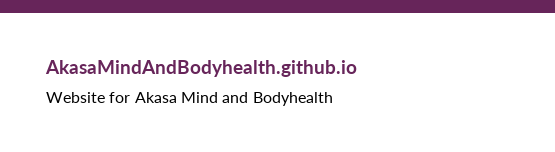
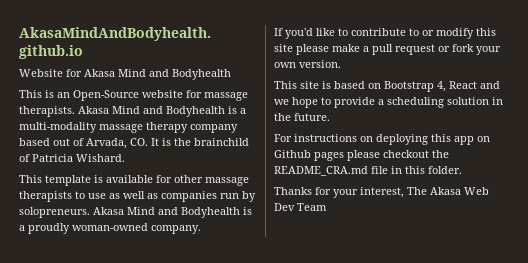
(333, 99) none -> [19,90,248,101] [19,106,246,117] [19,122,238,133] [19,138,249,149] [19,154,125,162] [19,175,249,186] [19,191,256,202] [19,207,252,218] [19,223,201,234] [274,28,496,39] [274,44,501,55] [274,60,341,68] [274,81,500,92] [274,97,503,108] [274,113,330,121] [274,134,490,145] [274,150,449,161] [274,166,462,176] [274,187,489,198] [274,203,327,211] // This is an Open-Source website for massage therapists. Akasa Mind and Bodyhealth is a multi-modality massage therapy company based out of Arvada, CO. It is the brainchild of Patricia Wishard. // This template is available for other massage therapists to use as well as companies run by solopreneurs. Akasa Mind and Bodyhealth is a proudly woman-owned company. // If you'd like to contribute to or modify this site please make a pull request or fork your own version. // This site is based on Bootstrap 4, React and we hope to provide a scheduling solution in the future. // For instructions on deploying this app on Github pages please checkout the README_CRA.md file in this folder. // Thanks for your interest, The Akasa Web Dev Team

